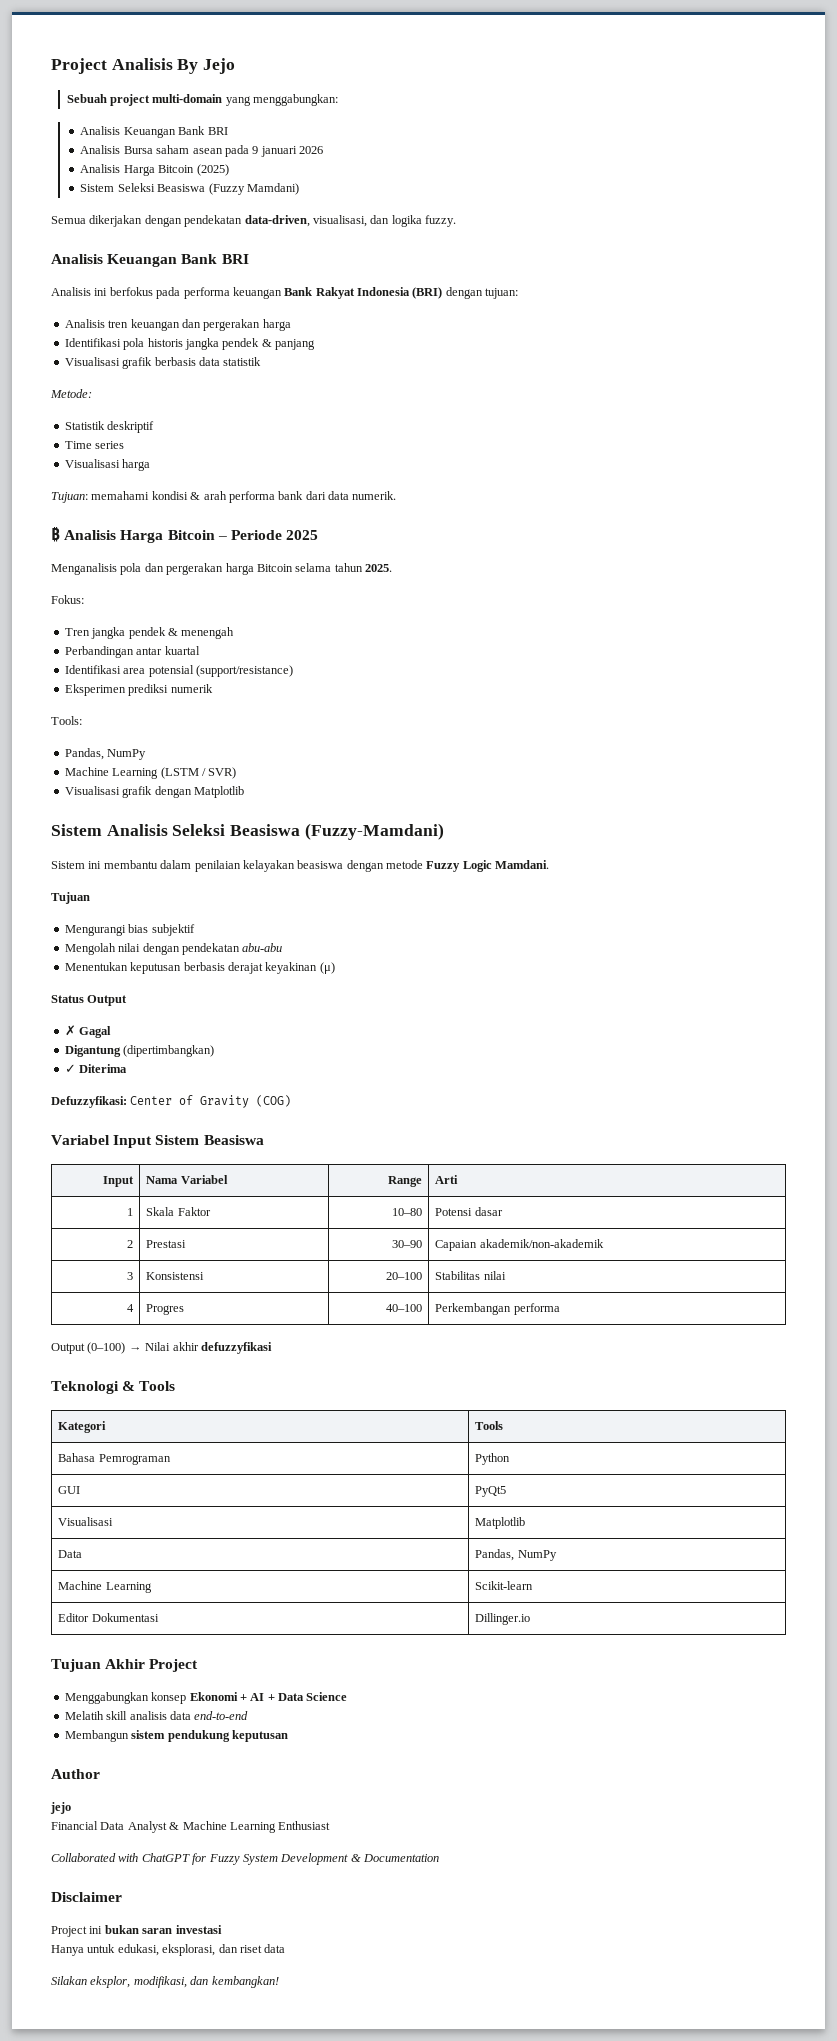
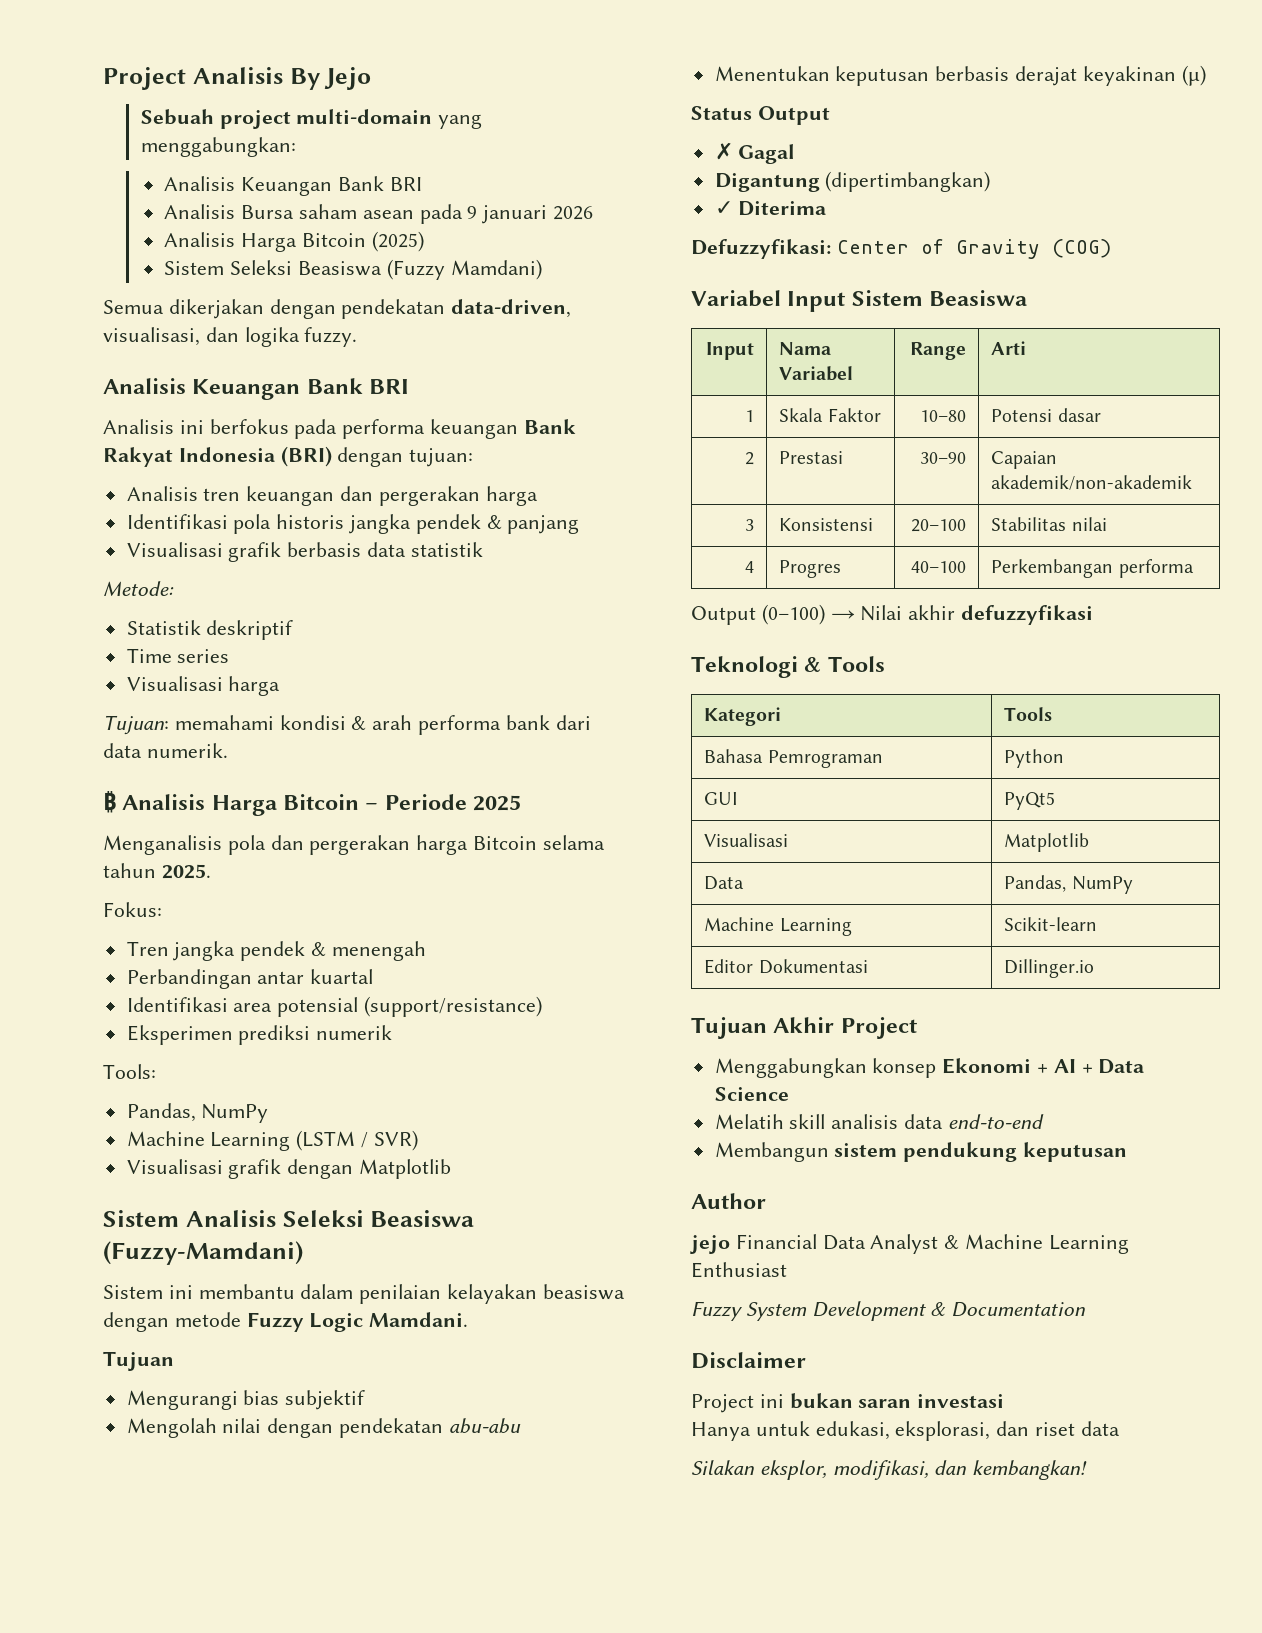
(71, 1808) // -> (730, 1244) none
[51,1853,207,1865] Collaborated with ChatGPT for -> (787, 1270) none

